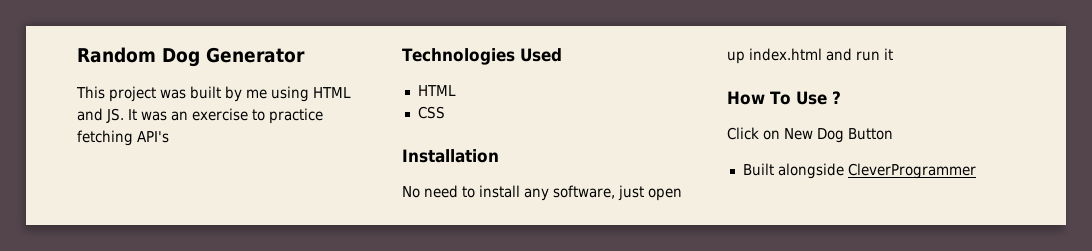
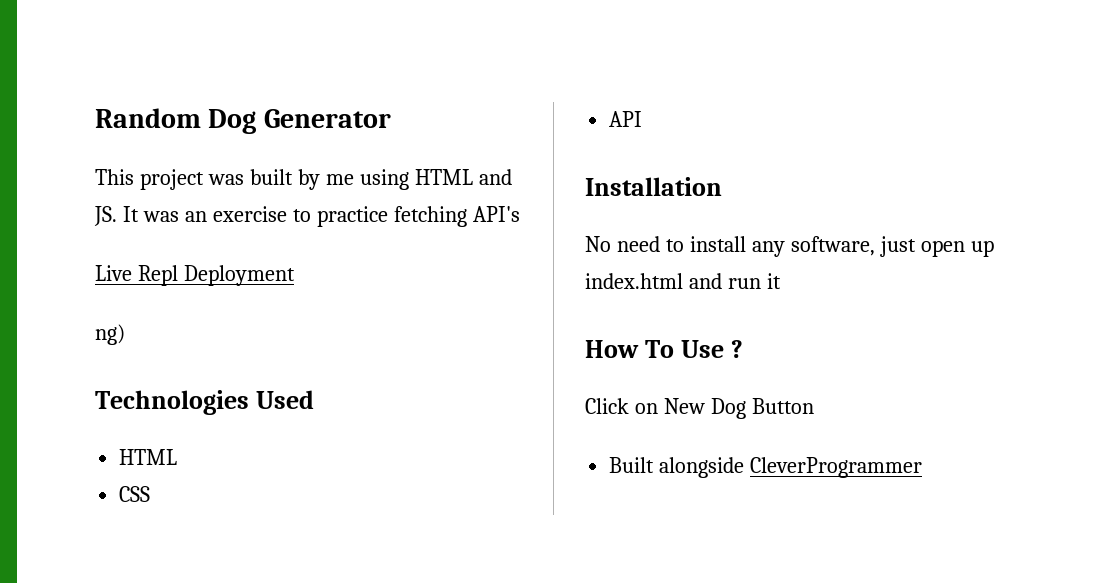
(169, 137) none -> [95,265,295,286] [95,324,125,345] // Live Repl Deployment // ng)
(445, 112) none -> [609,111,643,127] // API

